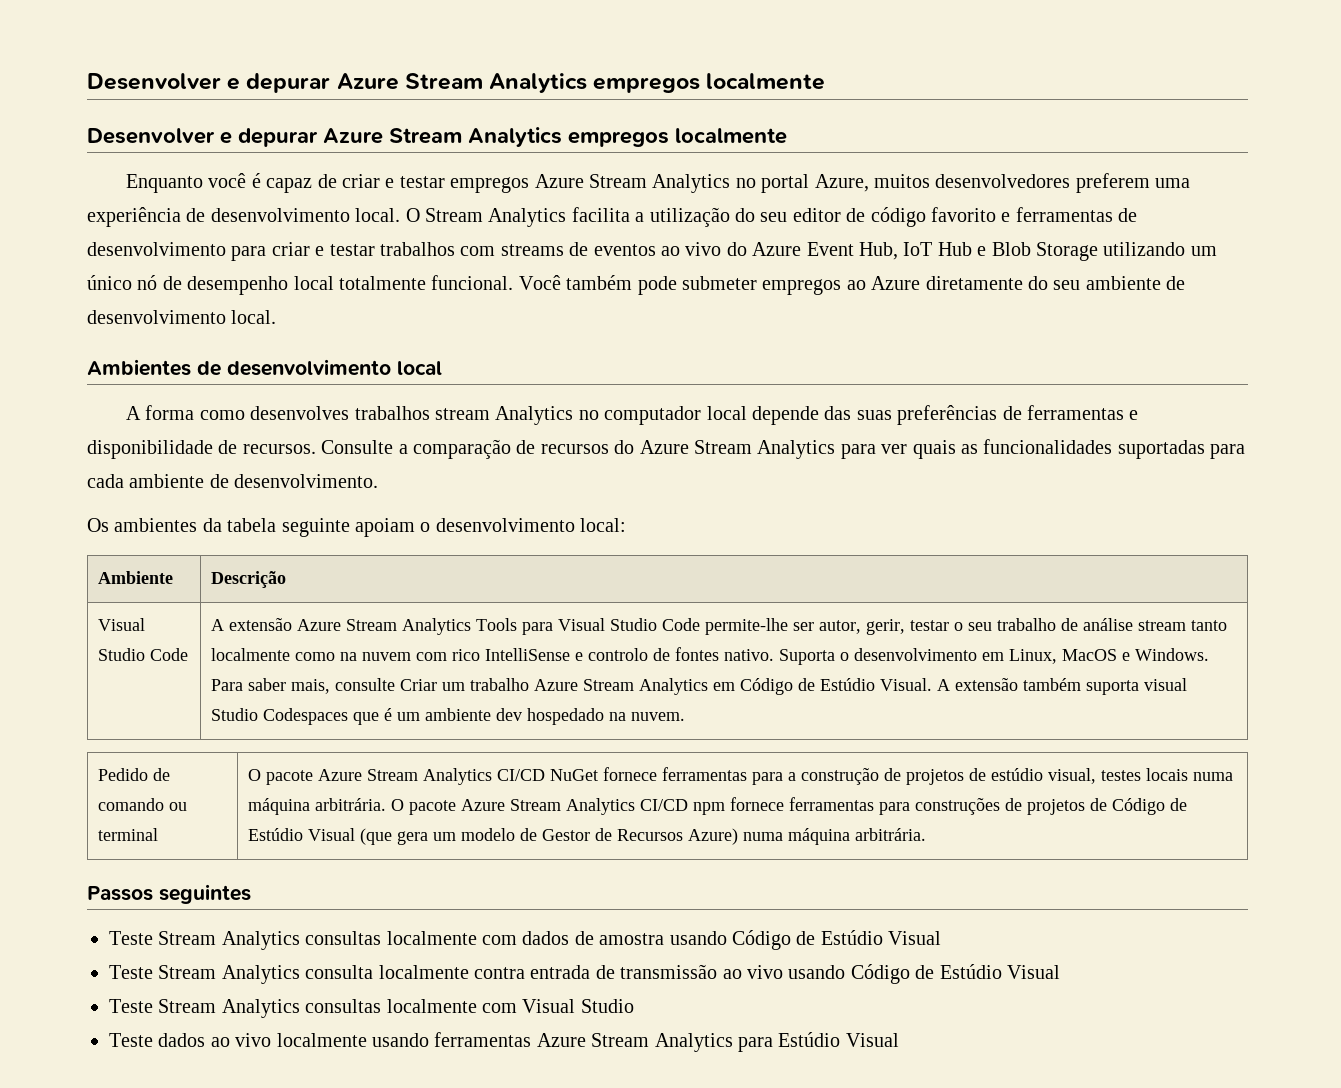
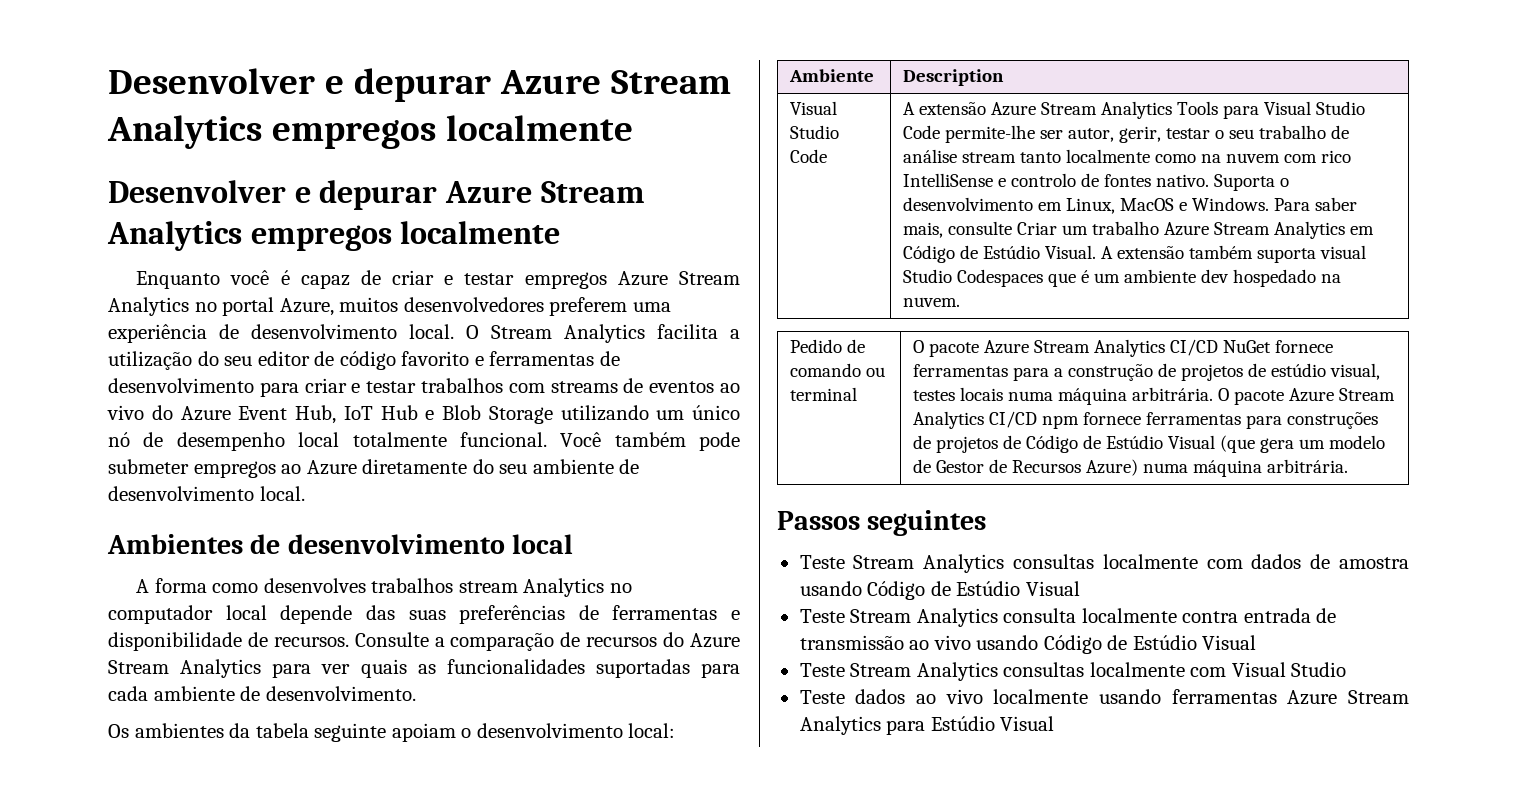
[211,571,287,588] Descrição -> [902,69,1004,86] Description

